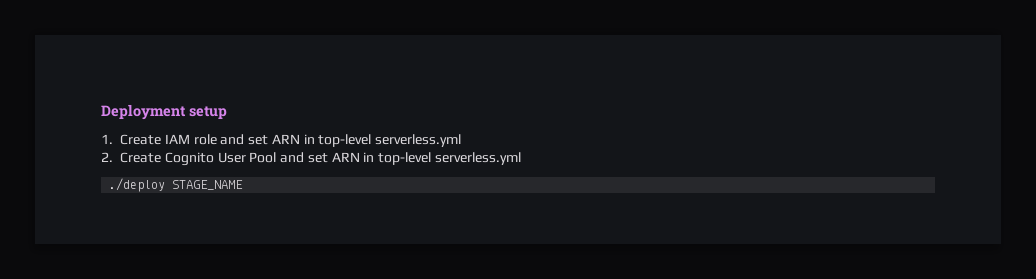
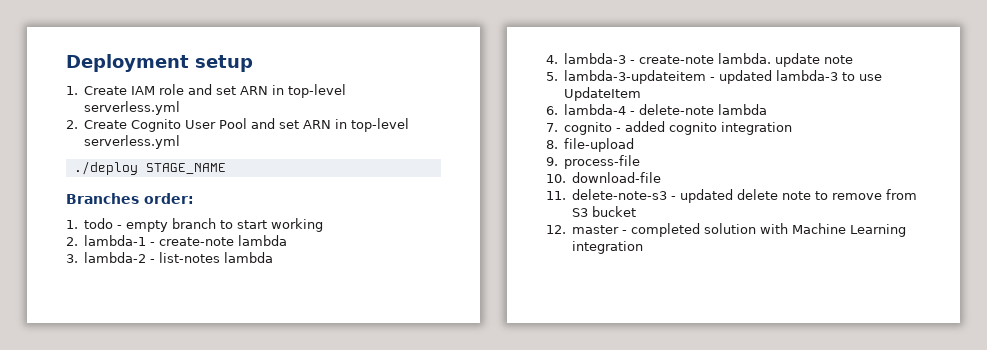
(244, 185) none -> [66,193,194,204] [66,218,324,232] [66,235,288,246] [66,252,274,263] [546,53,854,67] [546,70,883,84] [564,87,642,101] [546,104,768,115] [546,121,793,135] [546,138,635,152] [546,155,641,169] [546,172,662,183] [546,189,918,203] [572,206,637,217] [546,223,907,237] [572,241,644,254] // Branches order: // 1. todo - empty branch to start working // 2. lambda-1 - create-note lambda // 3. lambda-2 - list-notes lambda // 4. lambda-3 - create-note lambda. update note // 5. lambda-3-updateitem - updated lambda-3 to use UpdateItem // 6. lambda-4 - delete-note lambda // 7. cognito - added cognito integration // 8. file-upload // 9. process-file // 10. download-file // 11. delete-note-s3 - updated delete note to remove from S3 bucket // 12. master - completed solution with Machine Learning integration

